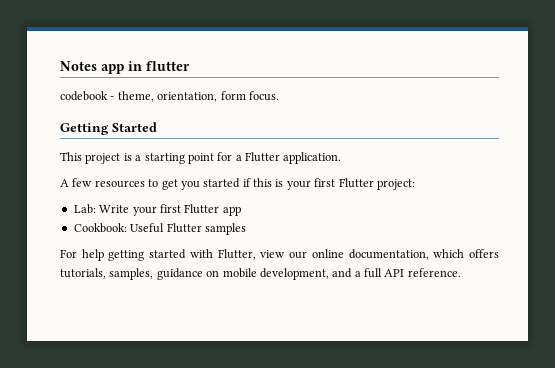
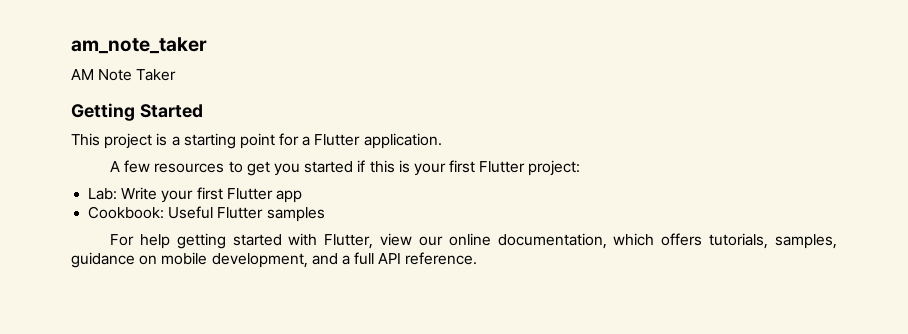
[60,61,190,74] [60,91,279,102] Notes app in flutter // codebook - theme, orientation, form focus. -> [71,37,207,54] [71,69,177,81] am_note_taker // AM Note Taker

